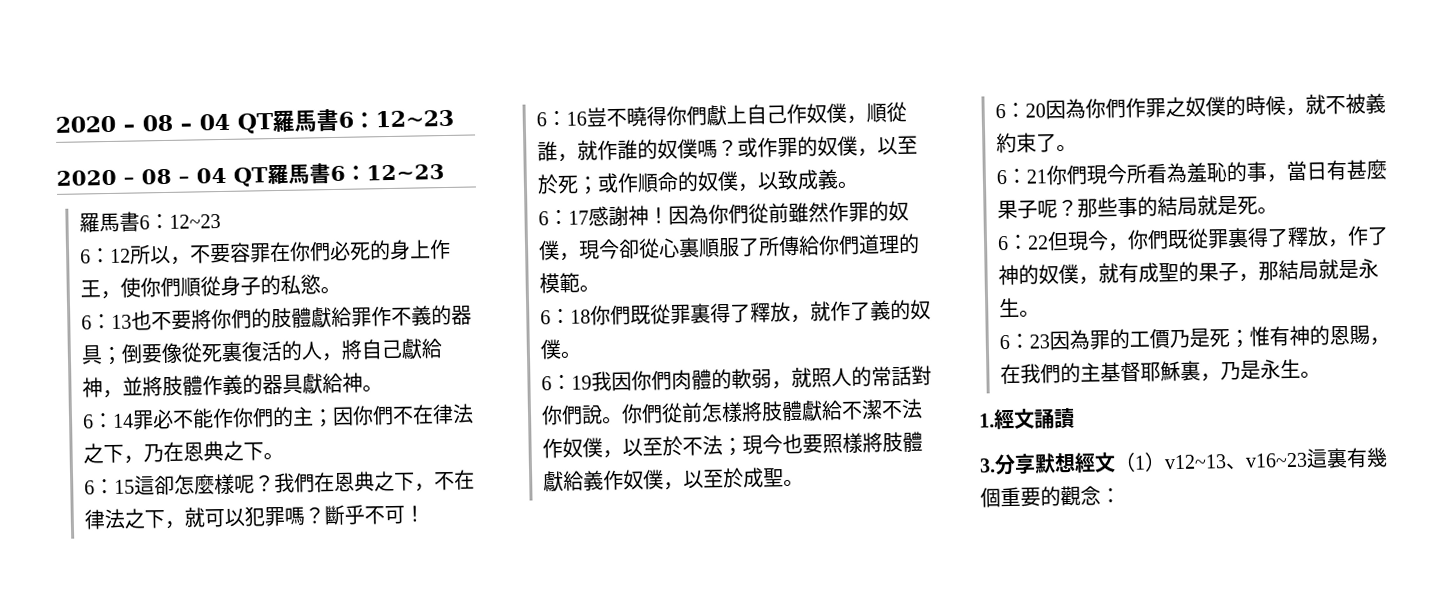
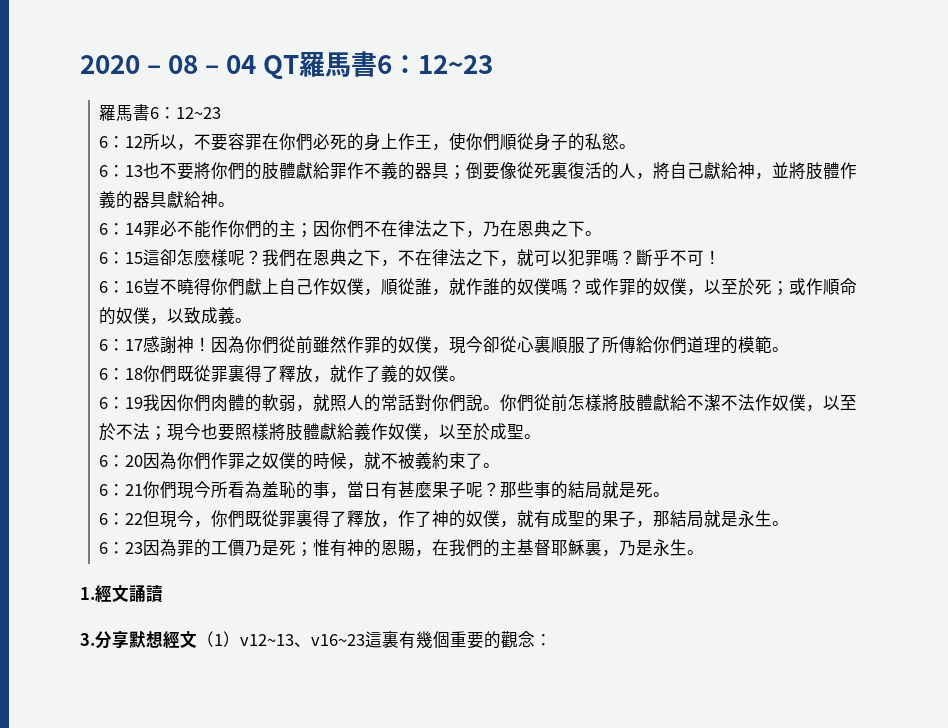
[56,163,445,187] // 2020 – 08 – 04 QT羅馬書6：12~23 -> (494, 64) none

